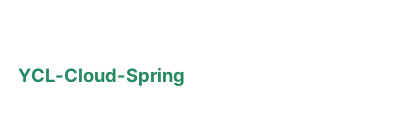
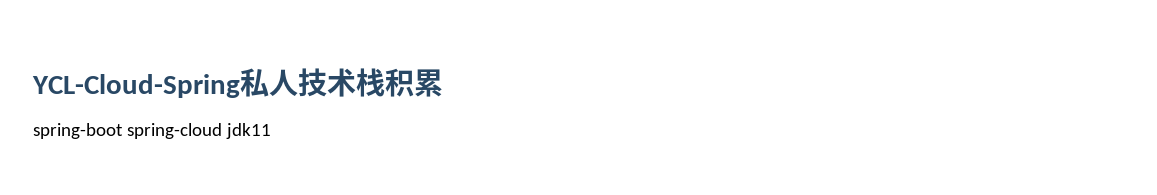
(185, 76) none -> [240,68,443,97] [33,123,271,139] 私人技术栈积累 // spring-boot spring-cloud jdk11

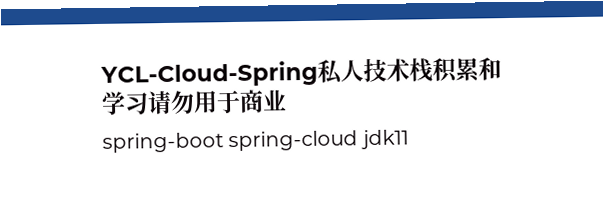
(443, 83) none -> [478,57,502,81] [101,89,287,115] 和学习请勿用于商业

